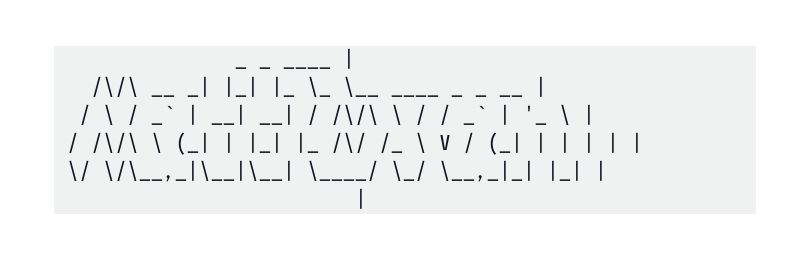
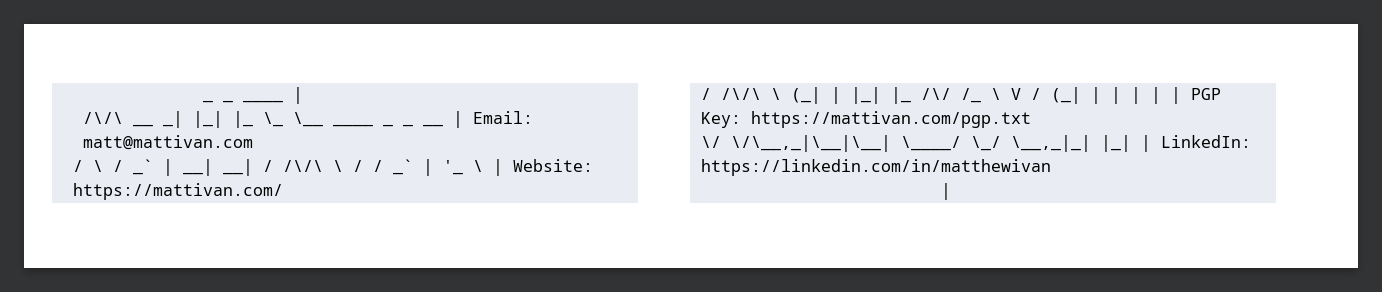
(547, 86) none -> [472,111,533,124] [82,135,253,150] Email: matt@mattivan.com
(595, 114) none -> [512,159,593,172] [72,183,283,200] Website: https://mattivan.com/
(643, 142) none -> [1190,88,1221,100] [700,111,1031,128] PGP Key: https://mattivan.com/pgp.txt
(607, 170) none -> [1160,135,1251,148] [700,159,1051,176] LinkedIn: https://linkedin.com/in/matthewivan

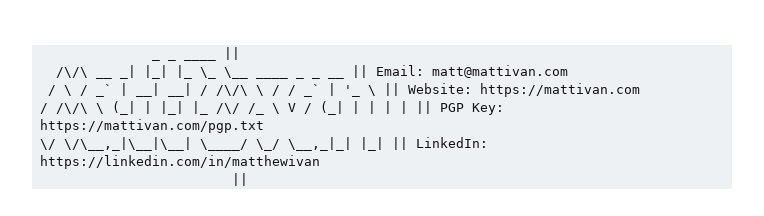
[292,87,303,104] | -> [223,47,240,60] ||
[452,111,463,128] | -> [351,65,368,78] ||
[492,159,593,176] [72,183,283,200] | Website: https://mattivan.com/ -> [383,83,640,97] || Website: https://mattivan.com
[1170,87,1181,104] | -> [415,101,432,114] ||
[1140,135,1151,152] | -> [391,137,408,150] ||
[940,183,951,200] | -> [231,173,248,186] ||

